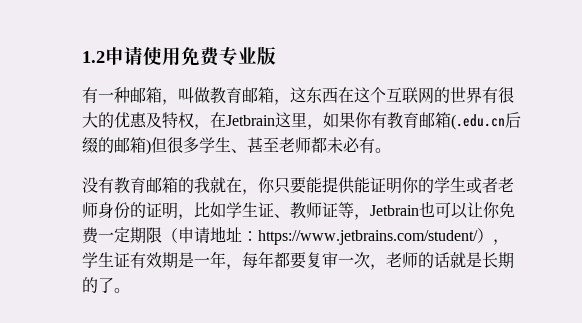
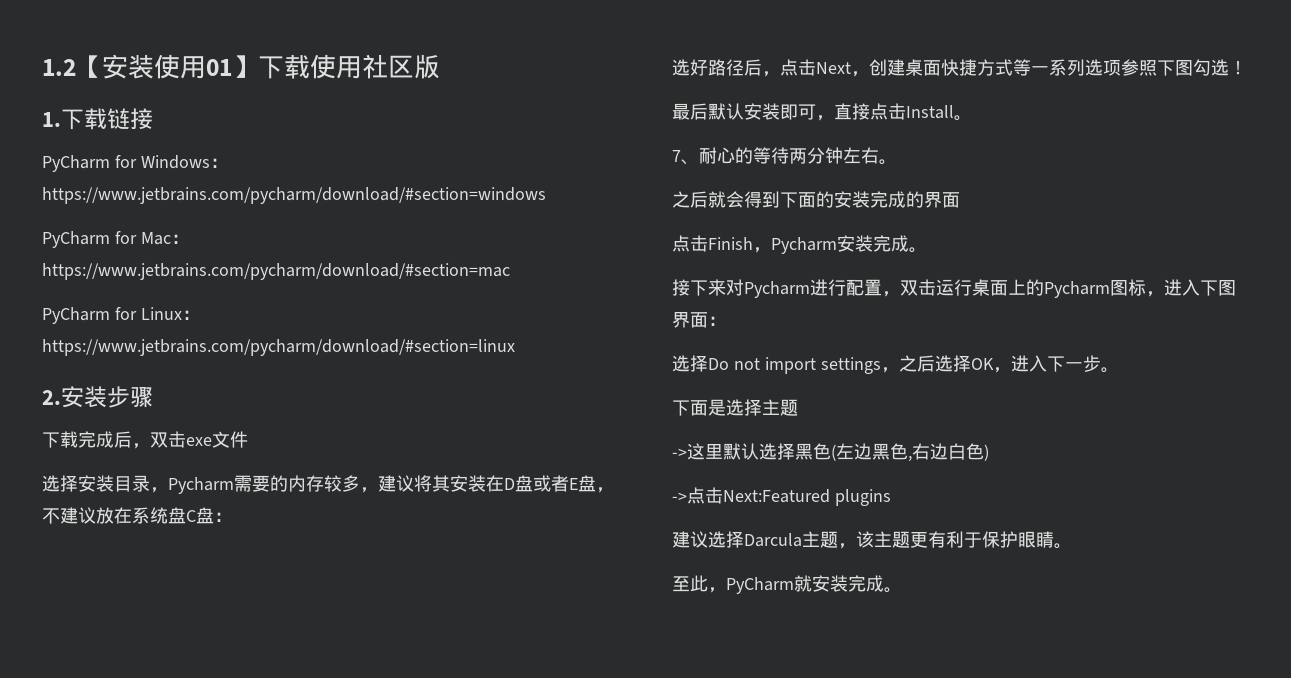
[105,46,276,66] [82,87,514,105] [82,112,521,130] [82,137,391,155] [82,176,514,195] [82,201,515,220] [82,226,509,245] [82,251,514,270] [82,277,114,293] 申请使用免费专业版 // 有一种邮箱，叫做教育邮箱，这东西在这个互联网的世界有很大的优惠及特权，在Jetbrain这里，如果你有教育邮箱(.edu.cn后缀的邮箱)但很多学生、甚至老师都未必有。 // 没有教育邮箱的我就在，你只要能提供能证明你的学生或者老师身份的证明，比如学生证、教师证等，Jetbrain也可以让你免费一定期限（申请地址：https://www.jetbrains.com/student/），学生证有效期是一年，每年都要复审一次，老师的话就是长期的了 -> [76,54,440,79] [42,108,153,130] [42,155,228,172] [42,187,546,204] [42,231,189,248] [42,263,510,280] [42,307,200,324] [42,339,515,356] [42,386,153,408] [42,431,248,449] [42,475,614,494] [42,507,232,524] [672,59,1247,77] [672,103,972,121] [672,147,897,165] [672,191,960,208] [672,235,927,254] [672,279,1236,298] [672,312,726,328] [672,355,1119,374] [672,399,798,416] [672,443,989,462] [672,487,891,506] [672,531,1072,549] [672,575,884,594] 【安装使用01】下载使用社区版 // 1.下载链接 // PyCharm for Windows：https://www.jetbrains.com/pycharm/download/#section=windows // PyCharm for Mac：https://www.jetbrains.com/pycharm/download/#section=mac // PyCharm for Linux：https://www.jetbrains.com/pycharm/download/#section=linux // 2.安装步骤 // 下载完成后，双击exe文件 // 选择安装目录，Pycharm需要的内存较多，建议将其安装在D盘或者E盘，不建议放在系统盘C盘： // 选好路径后，点击Next，创建桌面快捷方式等一系列选项参照下图勾选！ // 最后默认安装即可，直接点击Install。 // 7、耐心的等待两分钟左右。 // 之后就会得到下面的安装完成的界面 // 点击Finish，Pycharm安装完成。 // 接下来对Pycharm进行配置，双击运行桌面上的Pycharm图标，进入下图界面： // 选择Do not import settings，之后选择OK，进入下一步。 // 下面是选择主题 // ->这里默认选择黑色(左边黑色,右边白色) // ->点击Next:Featured plugins // 建议选择Darcula主题，该主题更有利于保护眼睛。 // 至此，PyCharm就安装完成

